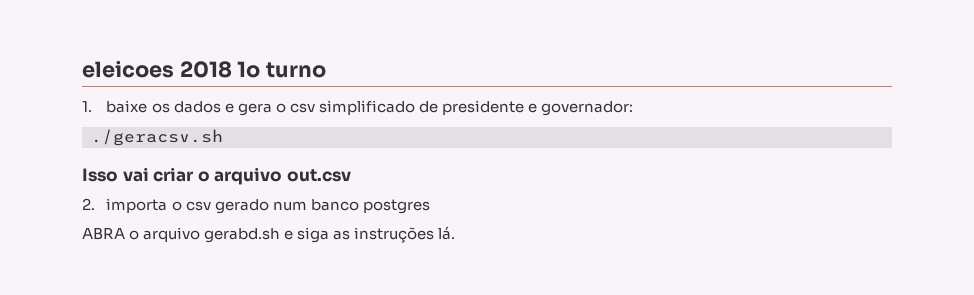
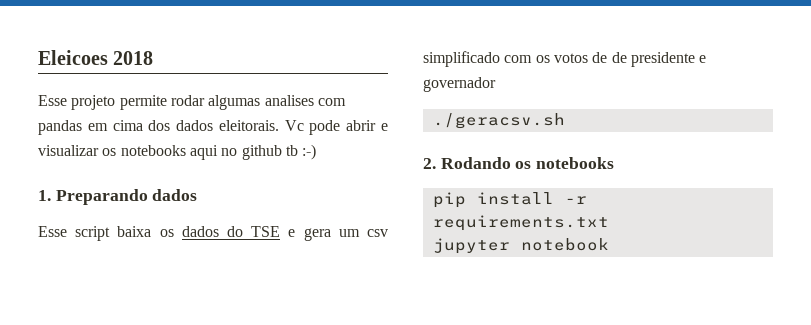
[82,60,174,78] eleicoes -> [38,50,108,65] Eleicoes
[237,61,327,78] [82,100,221,113] 1o turno // 1. baixe os dados -> [38,95,346,110] [38,120,388,135] [38,144,317,160] [38,189,198,205] [38,226,281,241] // Esse projeto permite rodar algumas analises com pandas em cima dos dados eleitorais. Vc pode abrir e visualizar os notebooks aqui no github tb :-) // 1. Preparando dados // Esse script baixa os dados do TSE
[275,103,286,113] o -> [338,229,360,237] um
(415, 107) none -> [504,52,608,63] com os votos de
[540,101,633,116] governador: -> [423,77,496,92] governador
[82,167,351,185] [82,198,430,214] [82,226,456,243] Isso vai criar o arquivo out.csv // 2. importa o csv gerado num banco postgres // ABRA o arquivo gerabd.sh e siga as instruções lá. -> [423,157,615,169] [432,192,587,208] [432,215,609,231] [432,238,609,254] 2. Rodando os notebooks // pip install -r requirements.txt // jupyter notebook

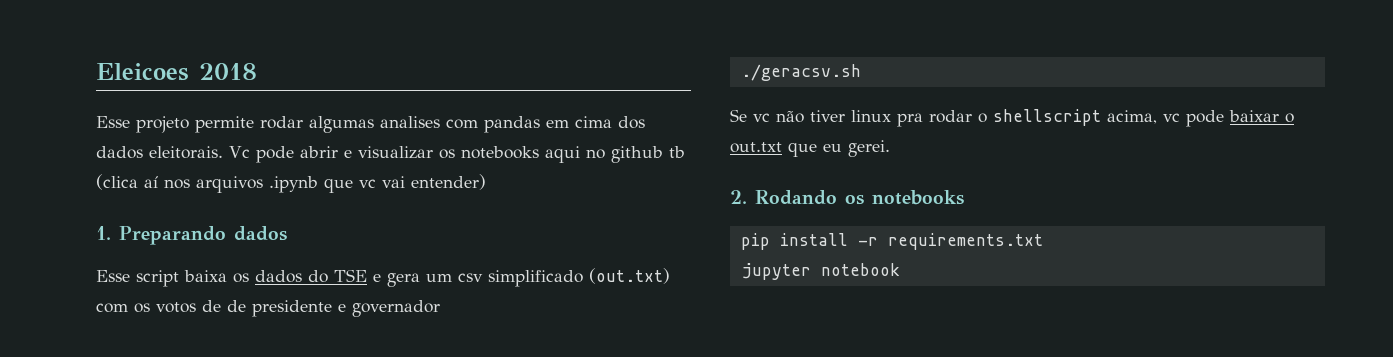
[302,144,317,160] :-) -> [96,174,486,193] (clica aí nos arquivos .ipynb que vc vai entender)
(500, 59) none -> [589,268,670,284] (out.txt)
(565, 121) none -> [730,109,1294,127] [730,140,890,157] // Se vc não tiver linux pra rodar o shellscript acima, vc pode baixar o out.txt que eu gerei.

